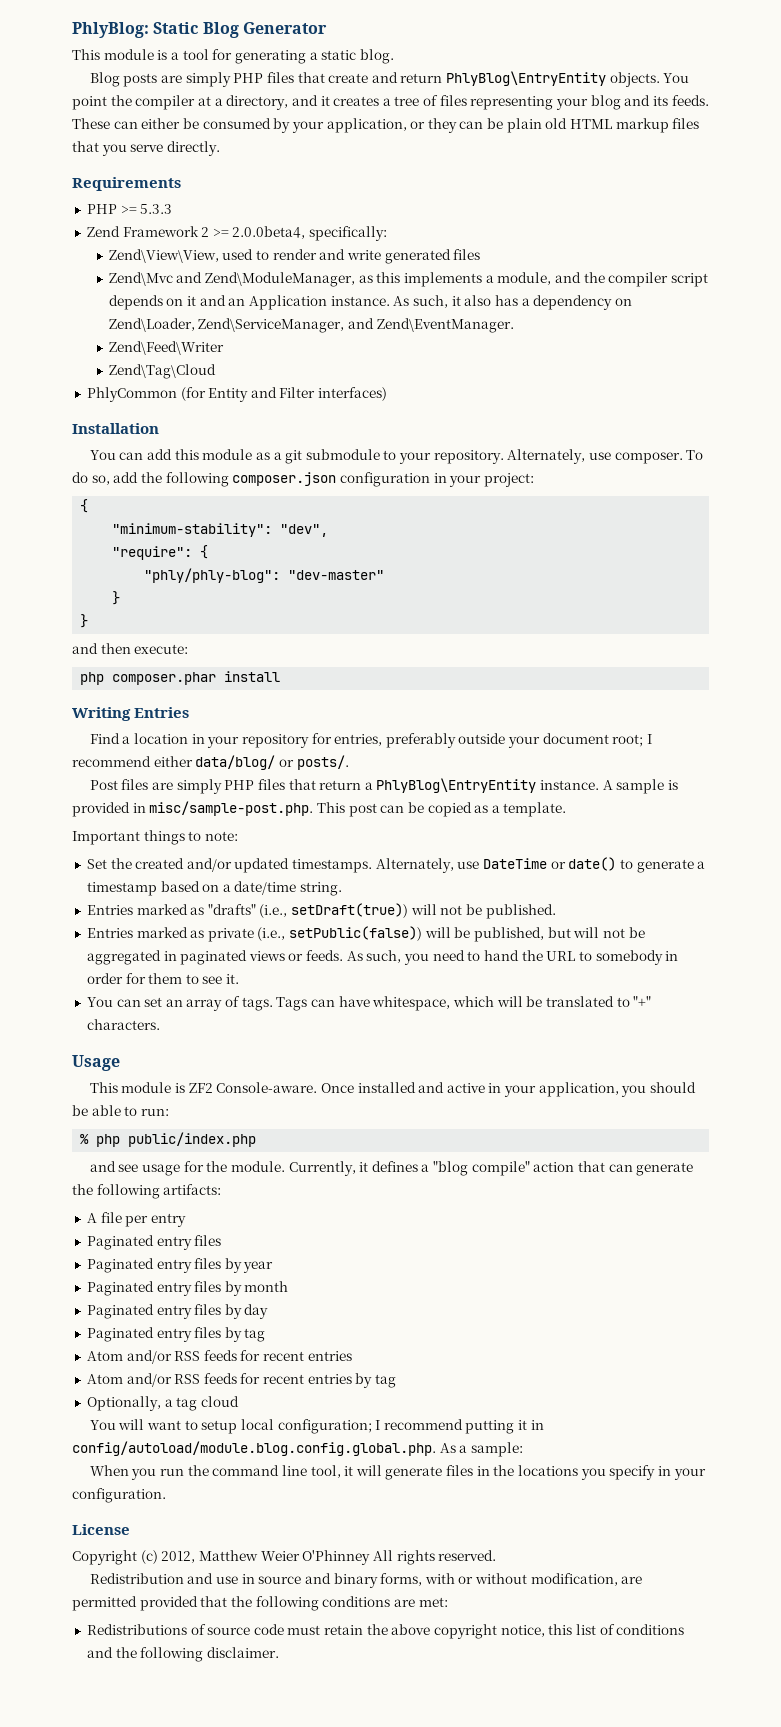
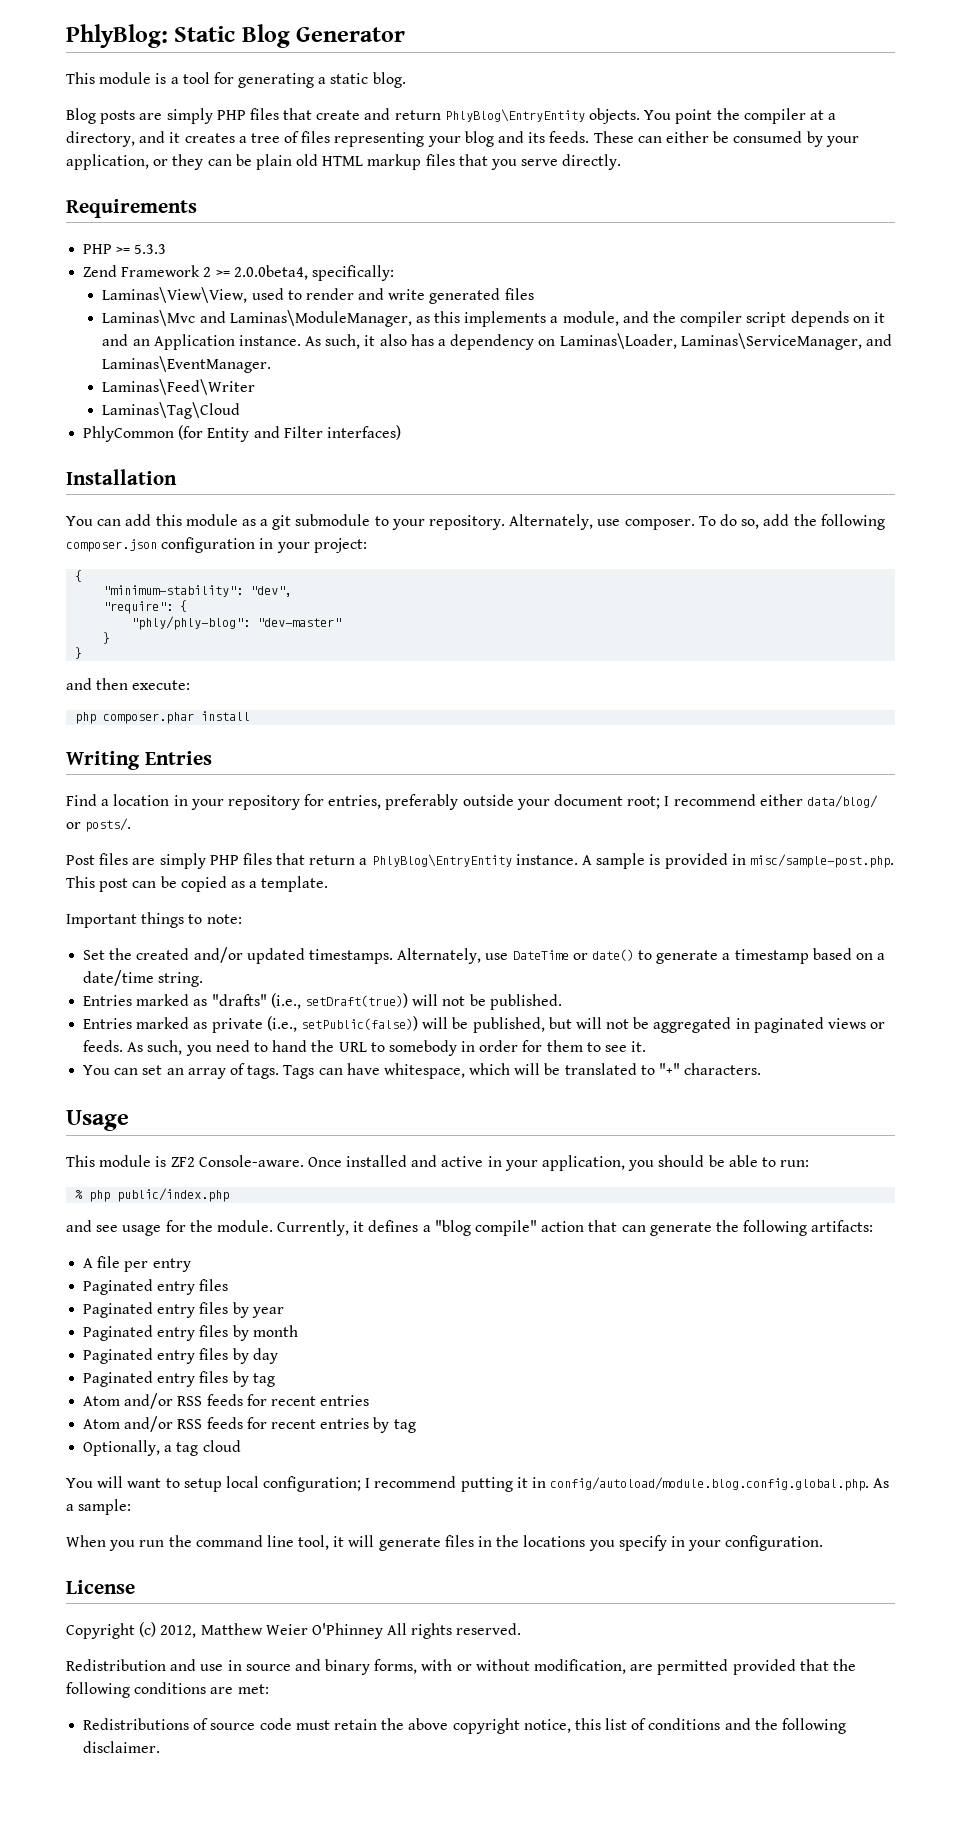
[108,249,219,263] Zend\View\View, -> [102,287,248,303] Laminas\View\View,
[108,272,356,287] Zend\Mvc and Zend\ModuleManager, -> [102,310,412,327] Laminas\Mvc and Laminas\ModuleManager,
[108,318,514,333] [108,341,224,355] [108,364,216,379] Zend\Loader, Zend\ServiceManager, and Zend\EventManager. // Zend\Feed\Writer // Zend\Tag\Cloud -> [559,333,892,350] [102,356,272,373] [102,379,256,395] [102,402,241,419] Laminas\Loader, Laminas\ServiceManager, and Laminas\EventManager. // Laminas\Feed\Writer // Laminas\Tag\Cloud

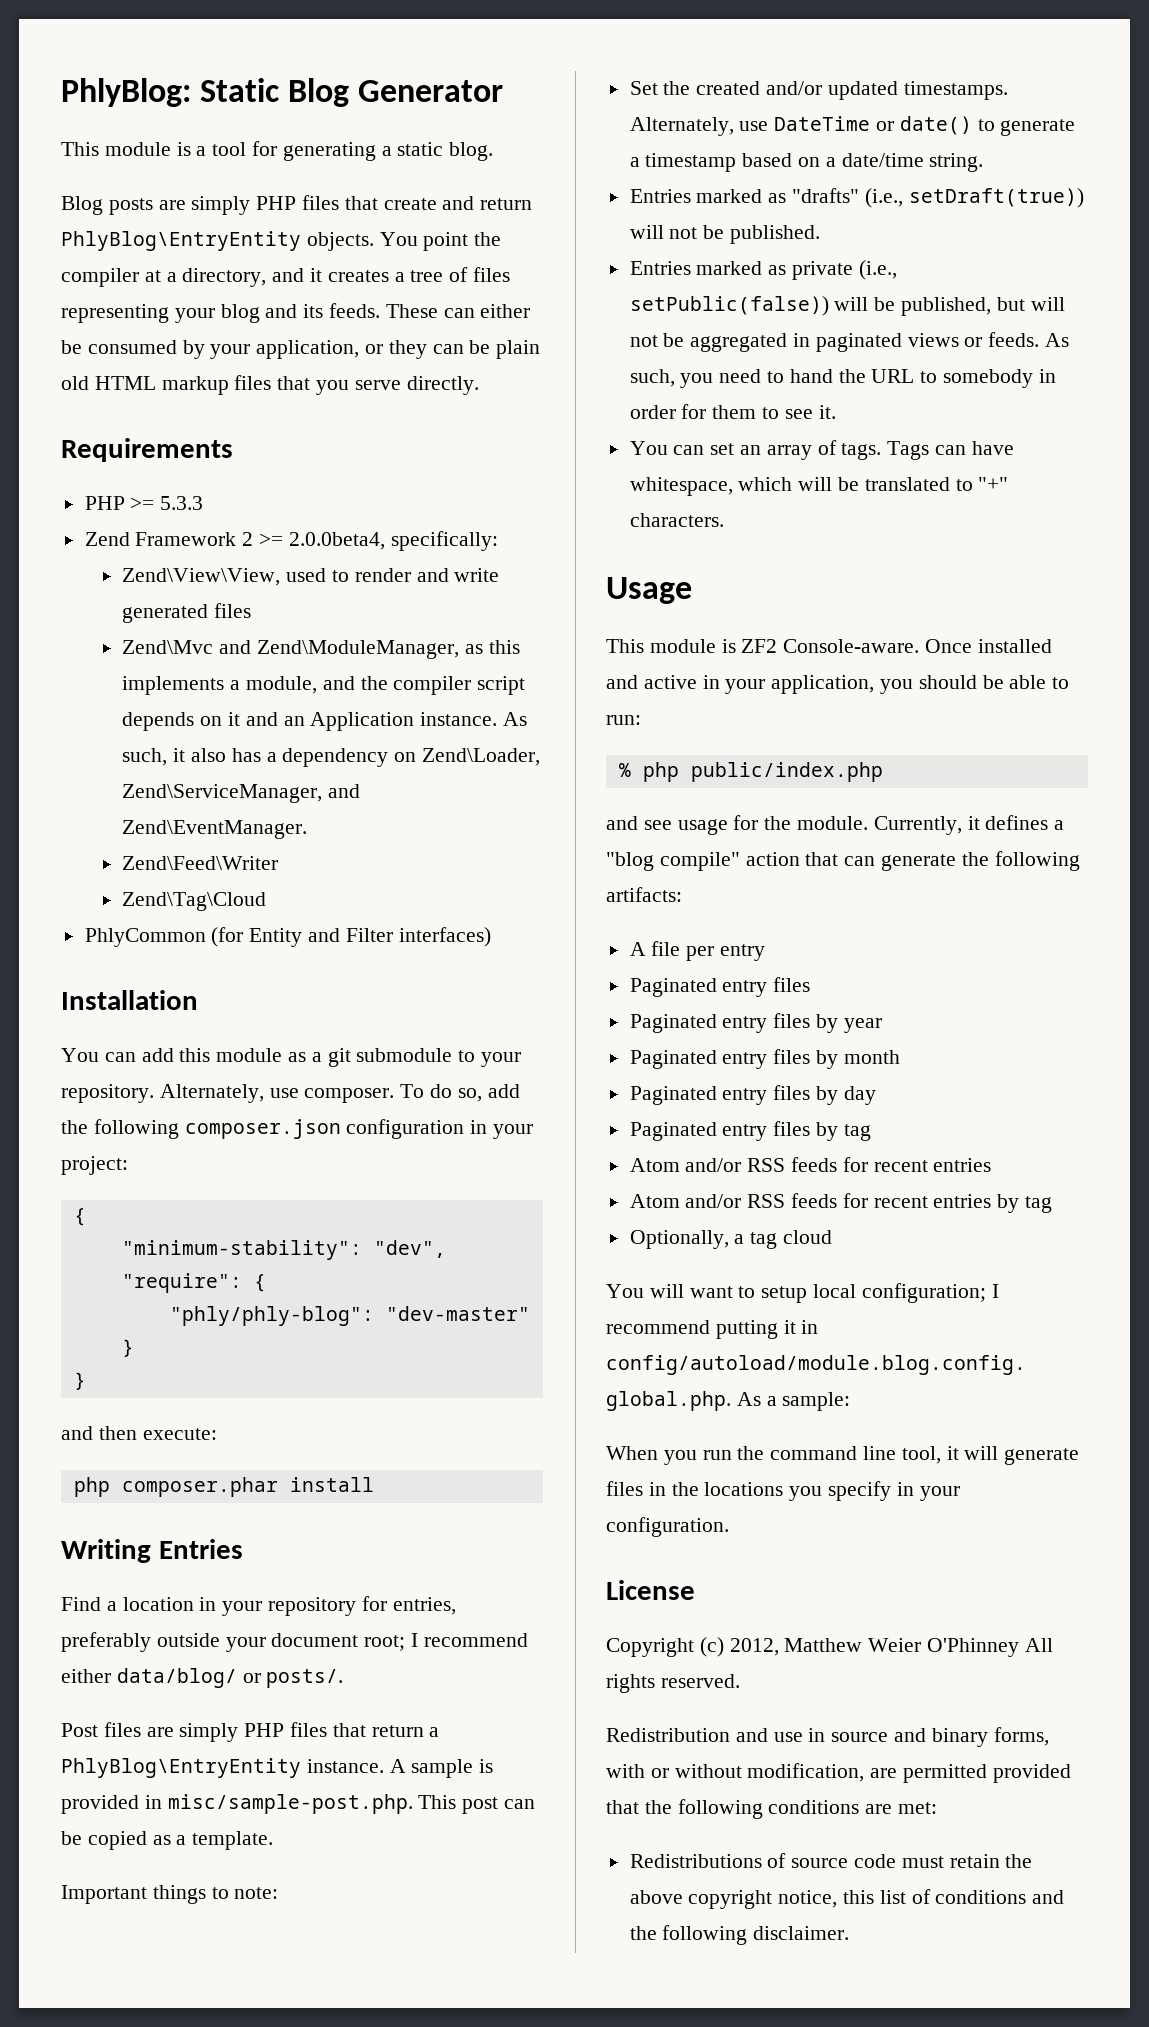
[102,287,248,303] Laminas\View\View, -> [122,568,281,586] Zend\View\View,
[102,310,412,327] Laminas\Mvc and Laminas\ModuleManager, -> [122,640,459,659] Zend\Mvc and Zend\ModuleManager,
[559,333,892,350] [102,356,272,373] [102,379,256,395] [102,402,241,419] Laminas\Loader, Laminas\ServiceManager, and Laminas\EventManager. // Laminas\Feed\Writer // Laminas\Tag\Cloud -> [421,748,540,766] [122,784,361,803] [122,820,308,839] [122,856,279,870] [122,892,267,911] Zend\Loader, Zend\ServiceManager, and Zend\EventManager. // Zend\Feed\Writer // Zend\Tag\Cloud

